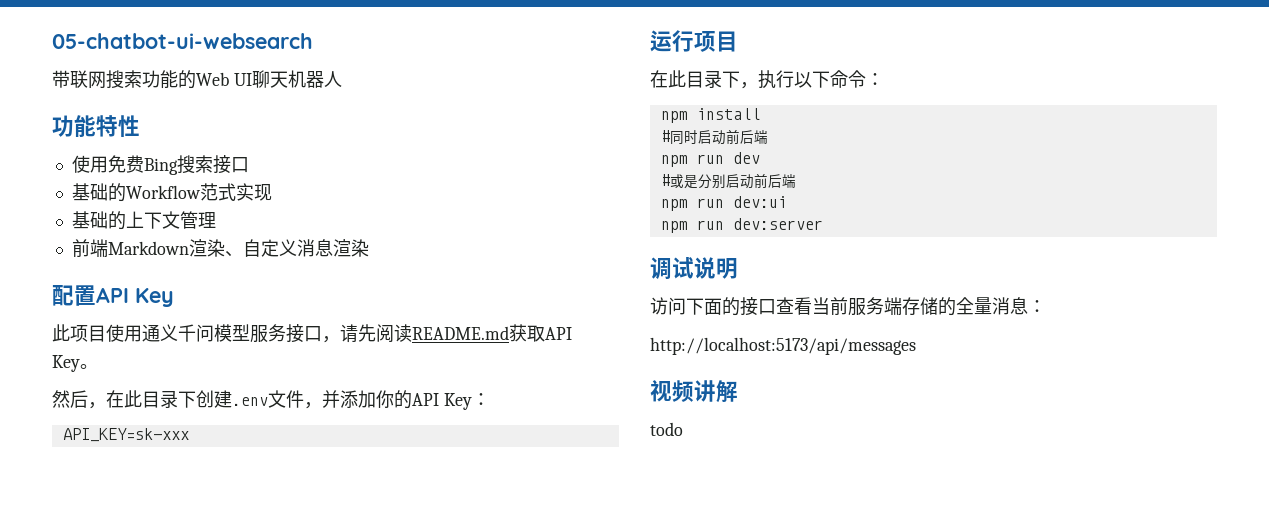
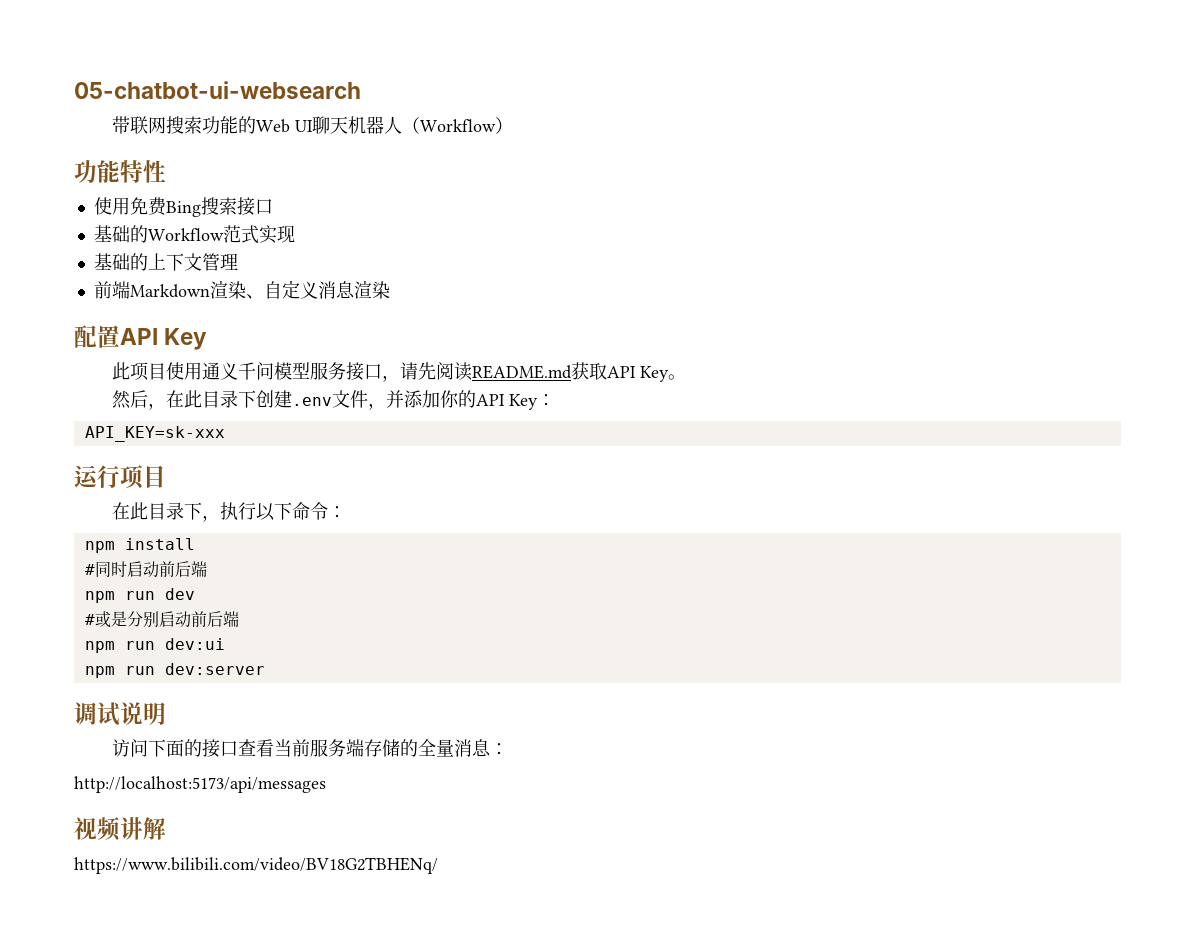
(342, 79) none -> [402,117,514,134] （Workflow）
[650,422,683,436] todo -> [74,857,438,874] https://www.bilibili.com/video/BV18G2TBHENq/

